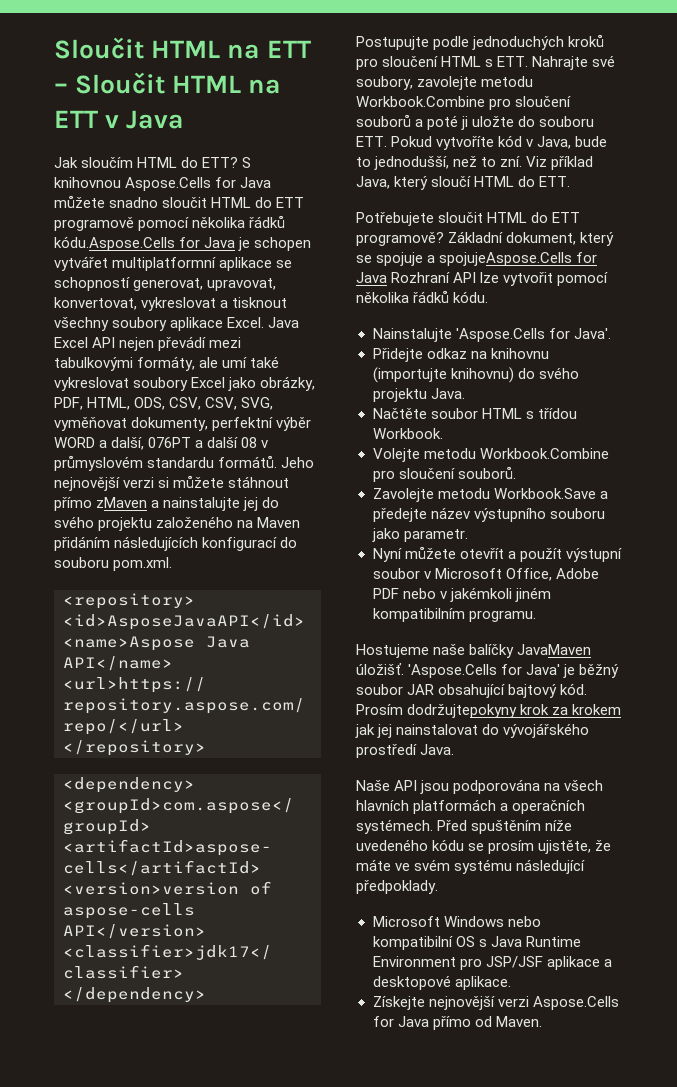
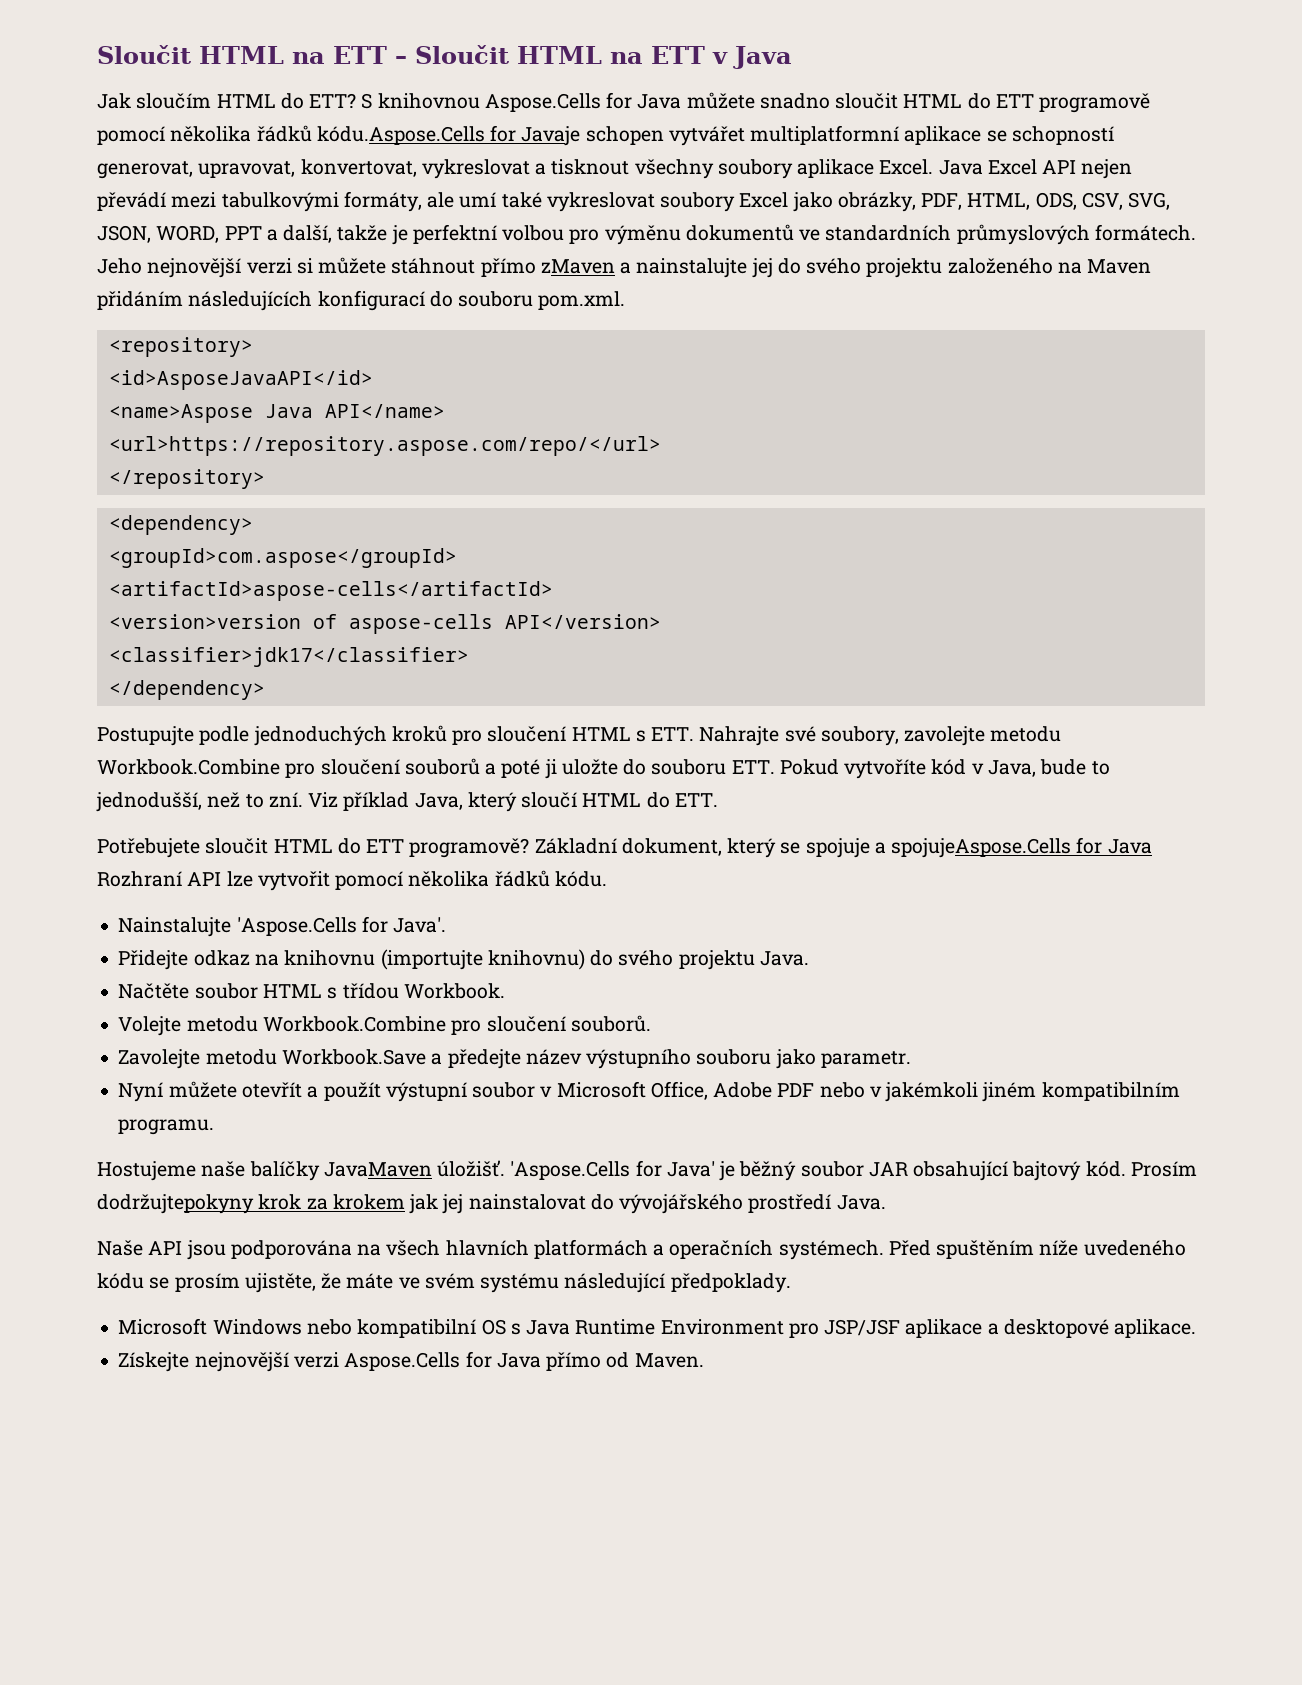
[204,237,251,251] Java je -> [521,126,581,146] Javaje
[205,397,274,410] [54,417,312,431] [54,437,269,450] [54,455,278,471] CSV, SVG, vyměňovat dokumenty, perfektní výběr WORD a další, 076PT a další 08 v průmyslovém standardu formátů. -> [1128,192,1171,210] [97,224,1196,245] SVG, JSON, WORD, PPT a další, takže je perfektní volbou pro výměnu dokumentů ve standardních průmyslových formátech.

